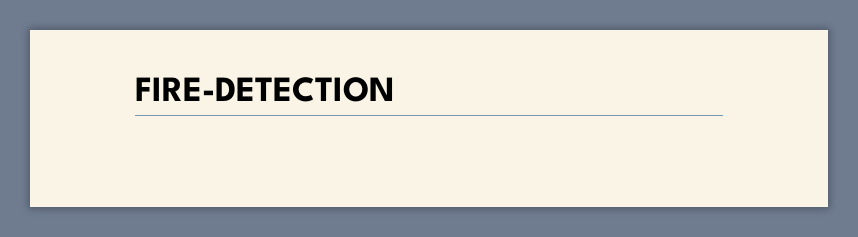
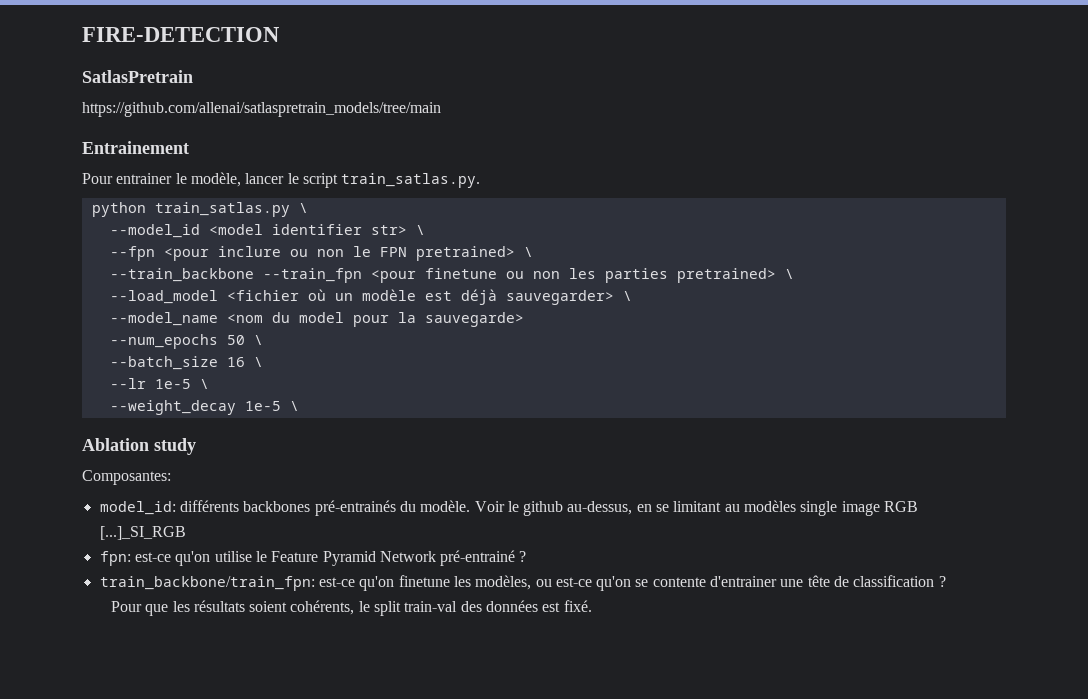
(395, 89) none -> [82,70,193,83] [82,102,441,117] [82,141,189,154] [82,172,481,188] [91,202,308,217] [109,224,425,238] [109,246,533,261] [109,268,794,283] [109,289,632,305] [109,312,524,327] [109,334,263,349] [109,356,263,370] [109,378,209,389] [109,400,299,415] [82,438,196,455] [82,470,171,485] [99,500,919,516] [99,526,186,540] [99,550,527,566] [99,575,946,591] [110,600,592,616] // SatlasPretrain // https://github.com/allenai/satlaspretrain_models/tree/main // Entrainement // Pour entrainer le modèle, lancer le script train_satlas.py. // python train_satlas.py \ // --model_id <model identifier str> \ // --fpn <pour inclure ou non le FPN pretrained> \ // --train_backbone --train_fpn <pour finetune ou non les parties pretrained> \ // --load_model <fichier où un modèle est déjà sauvegarder> \ // --model_name <nom du model pour la sauvegarde> // --num_epochs 50 \ // --batch_size 16 \ // --lr 1e-5 \ // --weight_decay 1e-5 \ // Ablation study // Composantes: // model_id: différents backbones pré-entrainés du modèle. Voir le github au-dessus, en se limitant au modèles single image RGB [...]_SI_RGB // fpn: est-ce qu'on utilise le Feature Pyramid Network pré-entrainé ? // train_backbone/train_fpn: est-ce qu'on finetune les modèles, ou est-ce qu'on se contente d'entrainer une tête de classification ? // Pour que les résultats soient cohérents, le split train-val des données est fixé.

